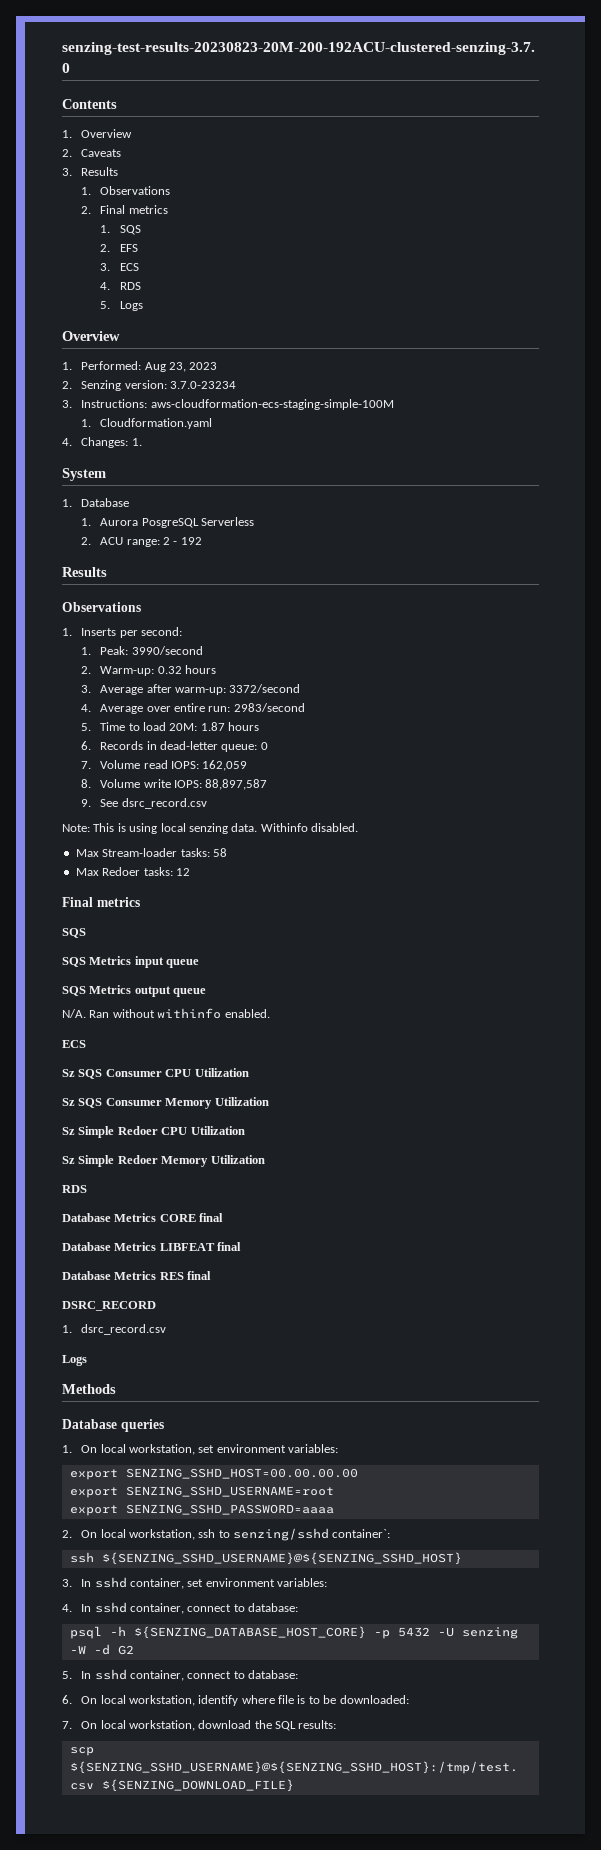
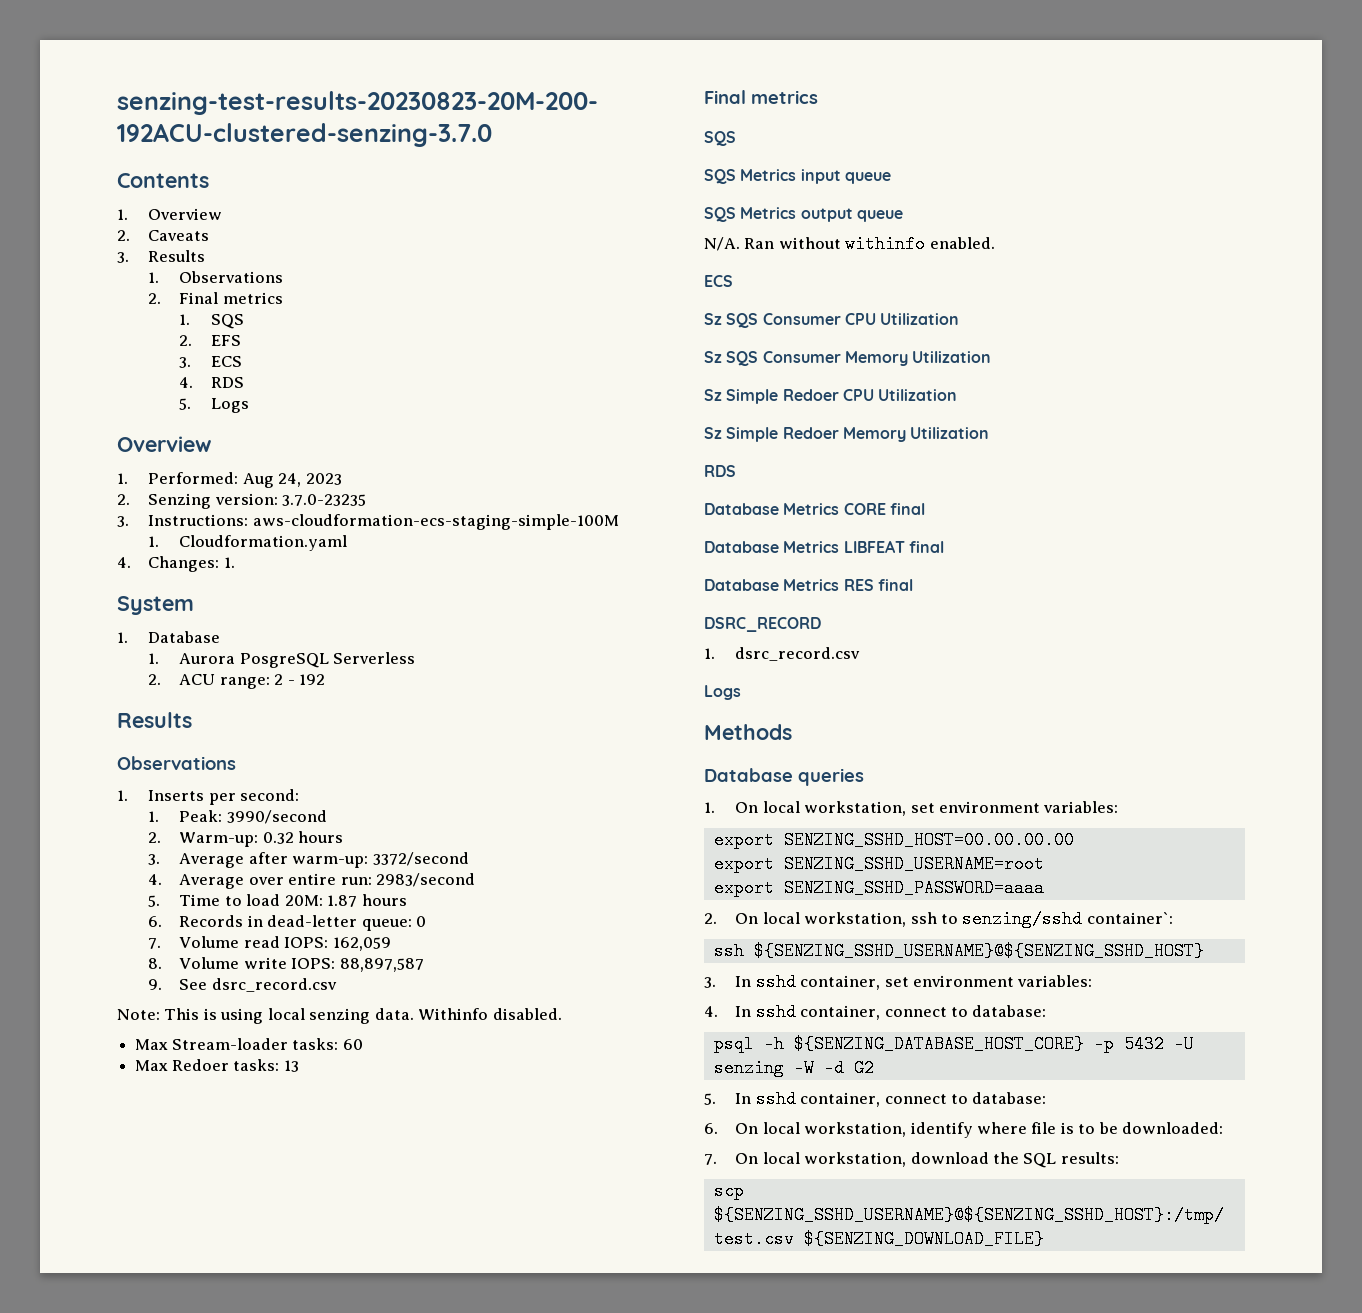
[168,362,186,372] 23, -> [278,473,302,487] 24,
[169,381,236,389] 3.7.0-23234 -> [282,494,367,506] 3.7.0-23235
[212,848,227,857] 58 -> [342,1039,363,1050] 60
[175,868,190,876] 12 -> [283,1060,299,1072] 13

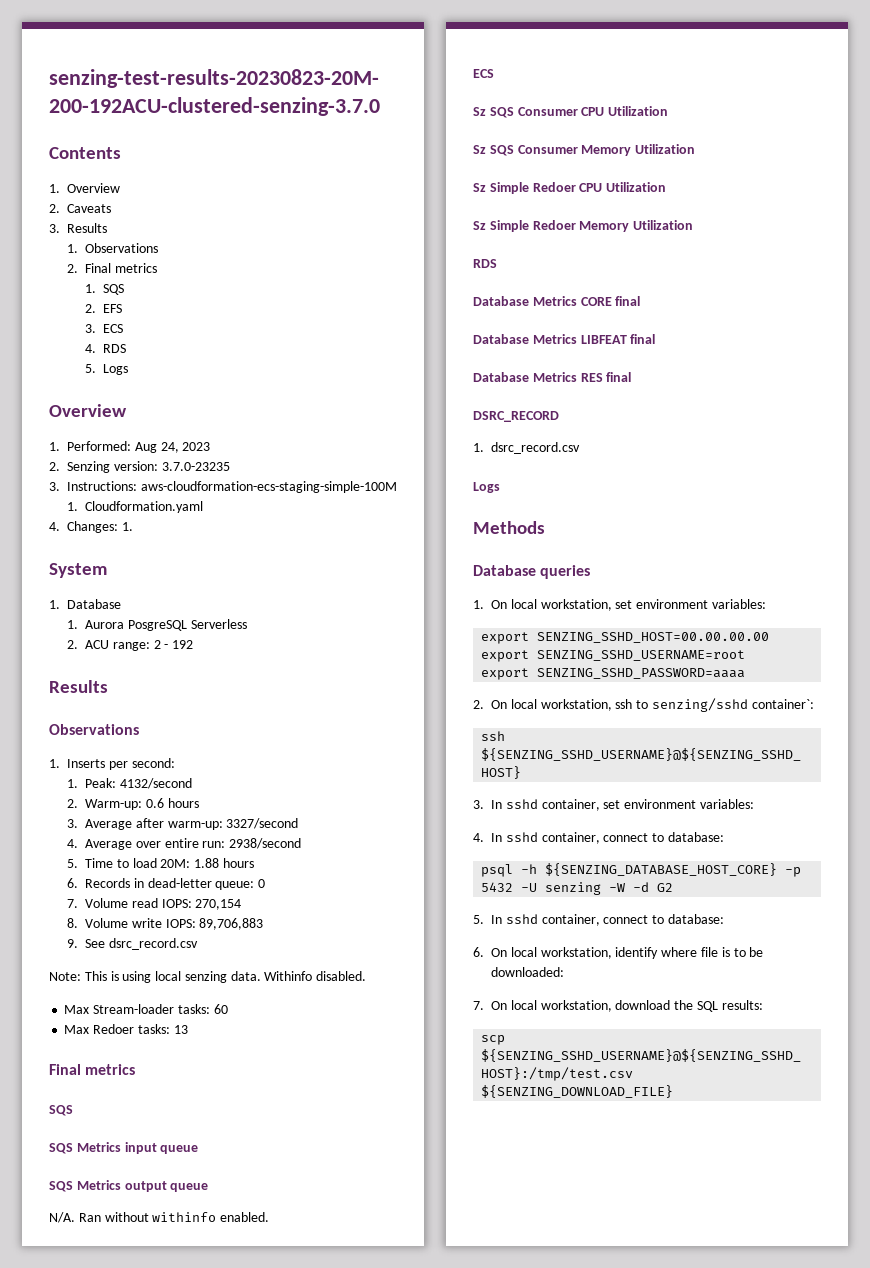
[226,810,327,824] 3990/second -> [119,778,192,789] 4132/second
[262,832,294,844] 0.32 -> [145,798,164,808] 0.6
[372,852,469,866] 3372/second -> [226,818,299,829] 3327/second
[376,873,476,887] 2983/second -> [229,838,302,849] 2938/second
[327,895,358,907] 1.87 -> [194,858,220,868] 1.88
[332,937,391,951] 162,059 -> [195,899,242,910] 270,154
[339,958,424,972] 88,897,587 -> [199,918,264,930] 89,706,883

